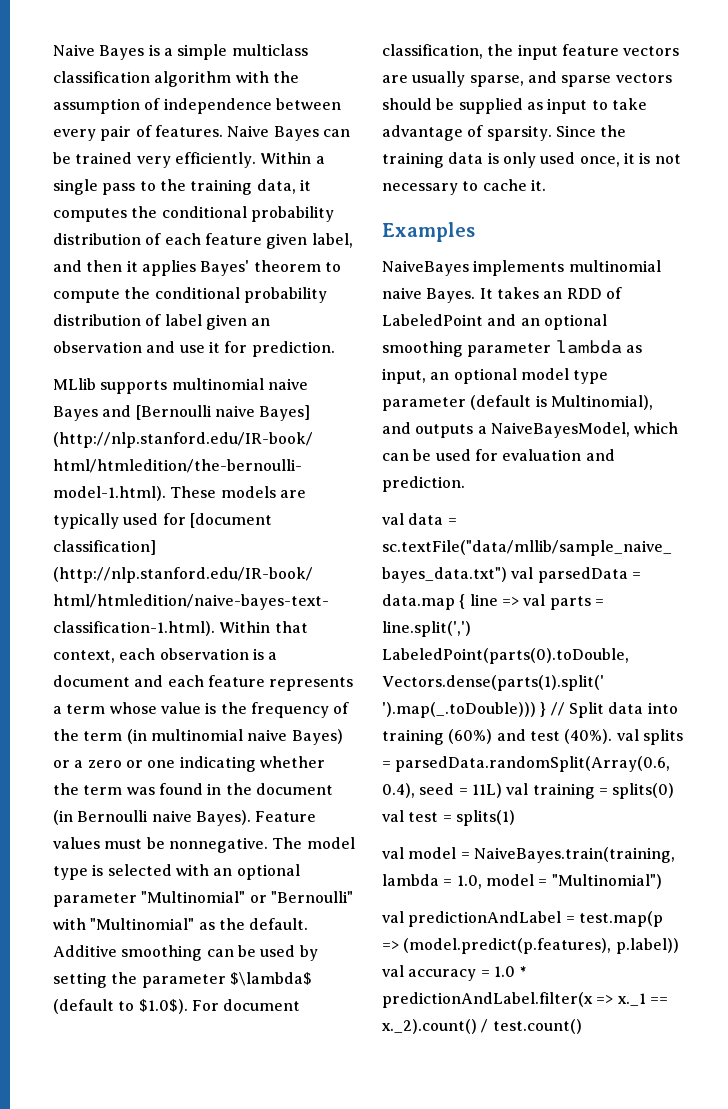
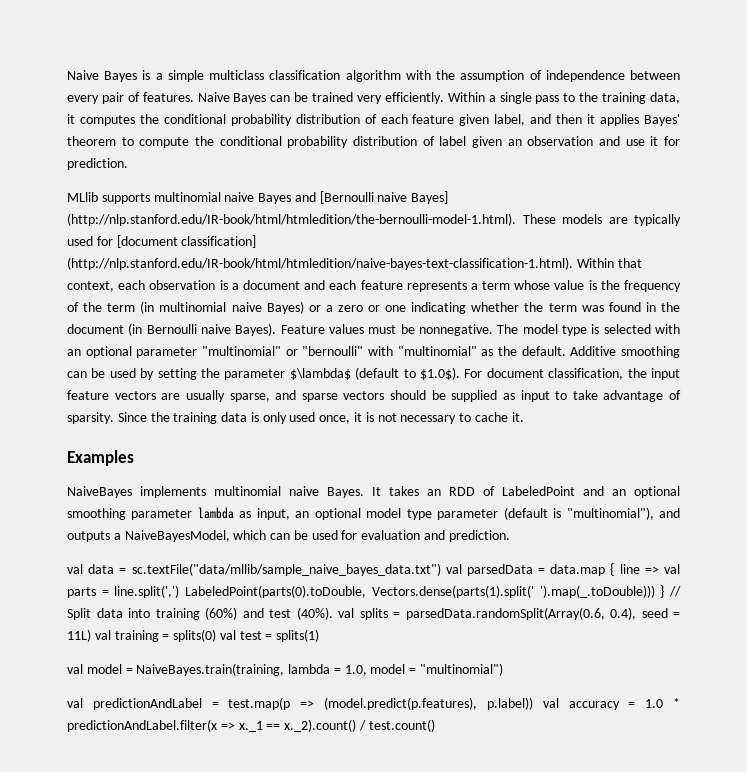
[141,891,353,903] [53,918,195,930] "Multinomial" or "Bernoulli" with "Multinomial" -> [201,346,477,356] "multinomial" or "bernoulli" with "multinomial"
[550,395,653,410] Multinomial), -> [566,507,654,520] "multinomial"),
[551,874,662,889] "Multinomial") -> [420,663,504,676] "multinomial")

